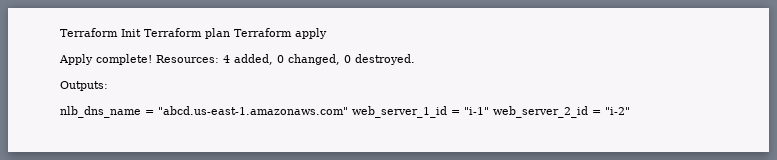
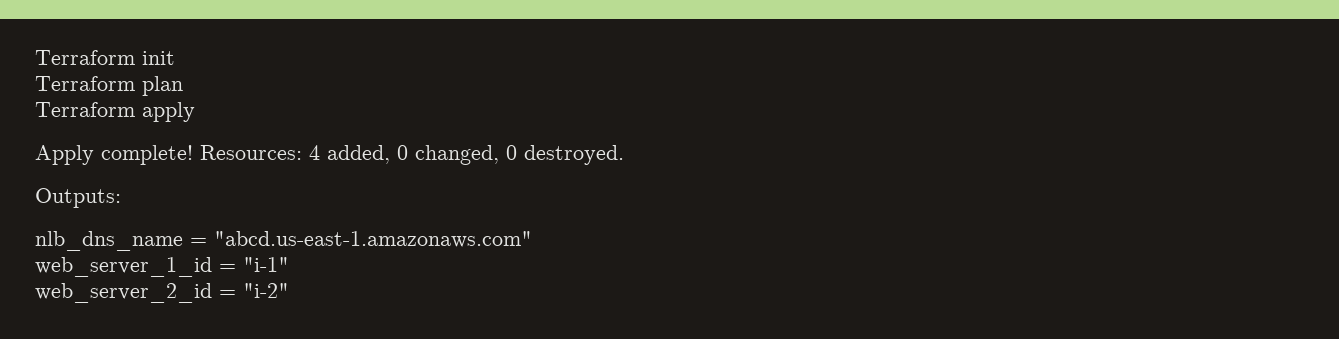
[60,28,141,37] Terraform Init -> [35,50,175,65] Terraform init //
(230, 33) none -> (183, 86) //
(348, 110) none -> (532, 239) //
(489, 111) none -> (289, 264) //

